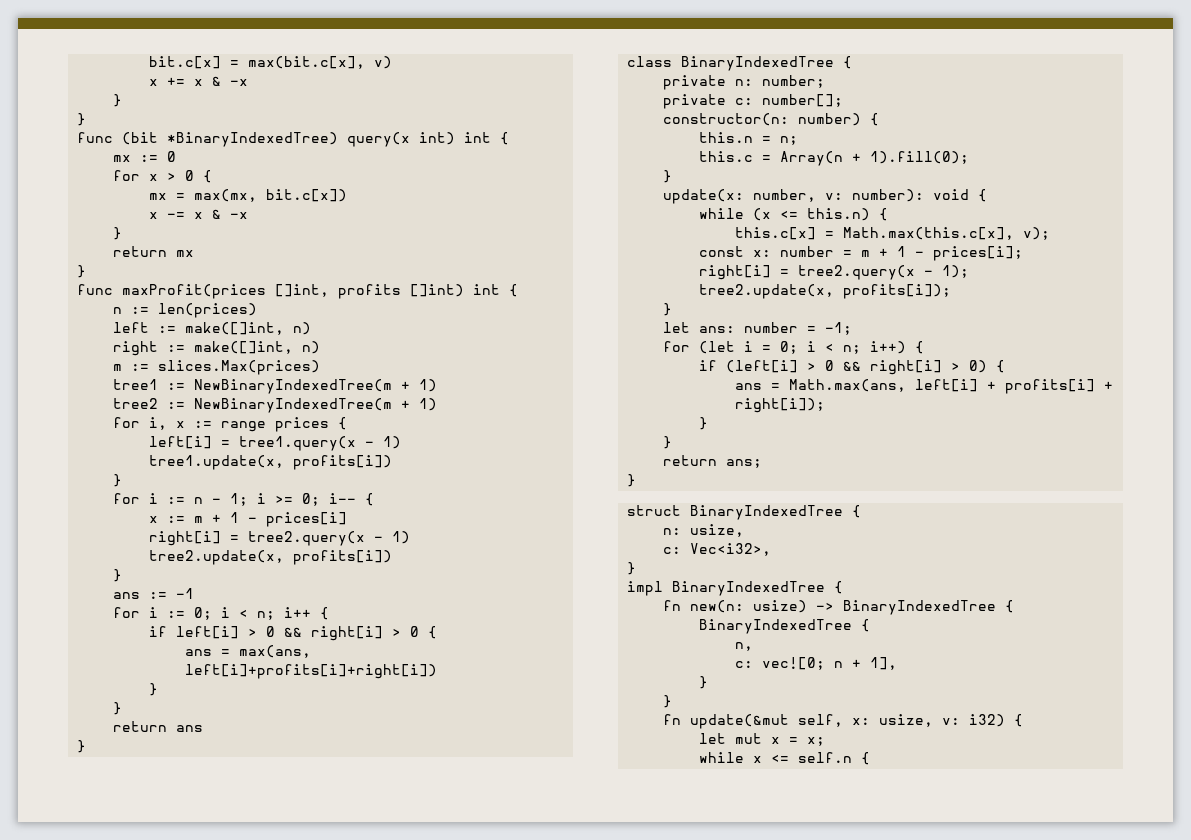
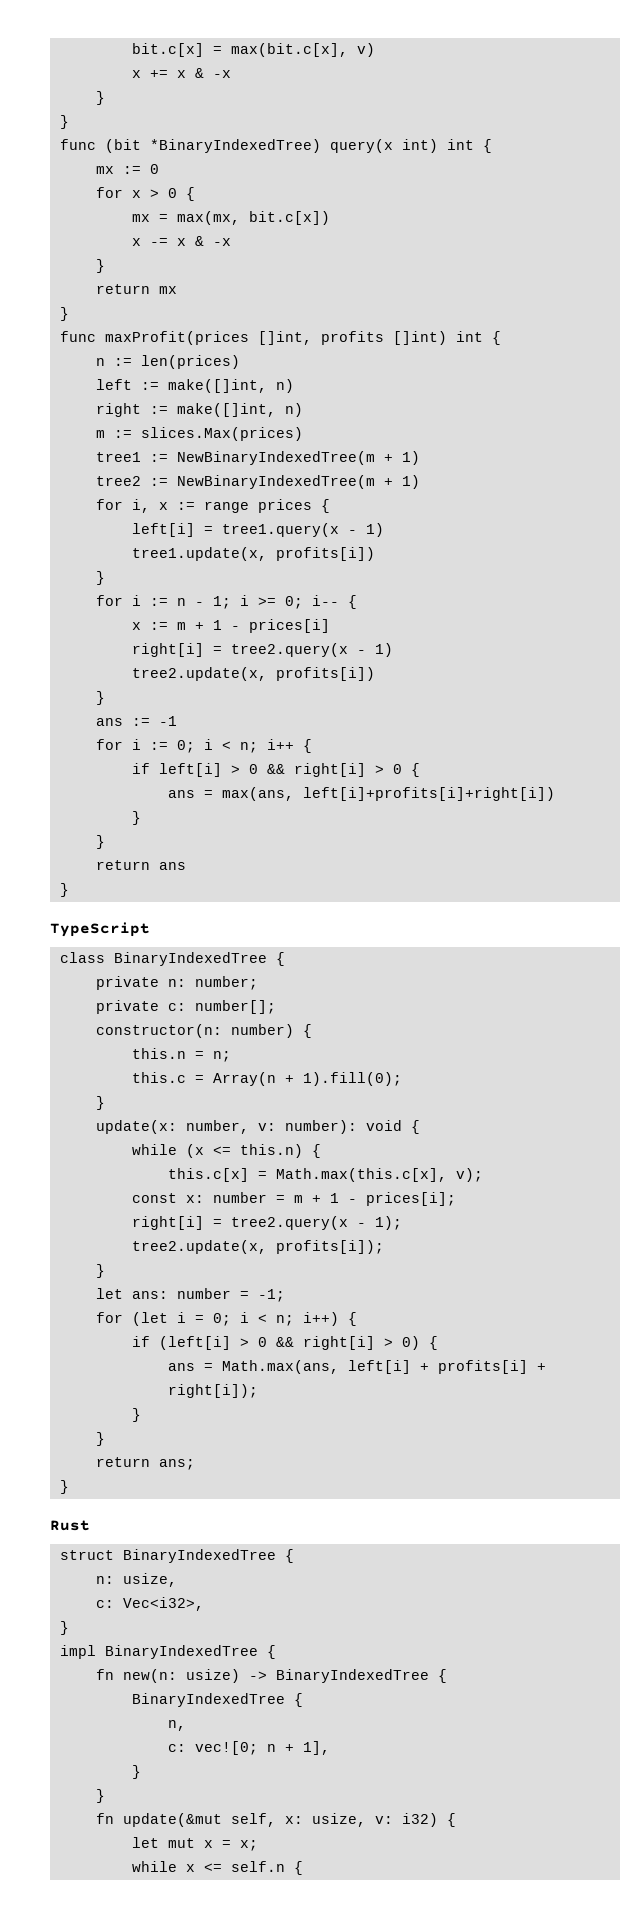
(87, 746) none -> [50,922,150,937] // TypeScript
(637, 480) none -> [50,1520,90,1531] // Rust

